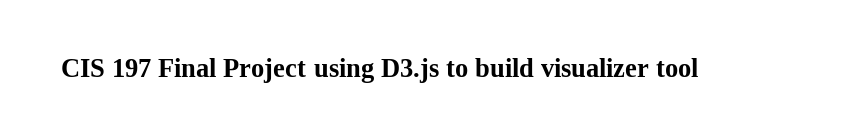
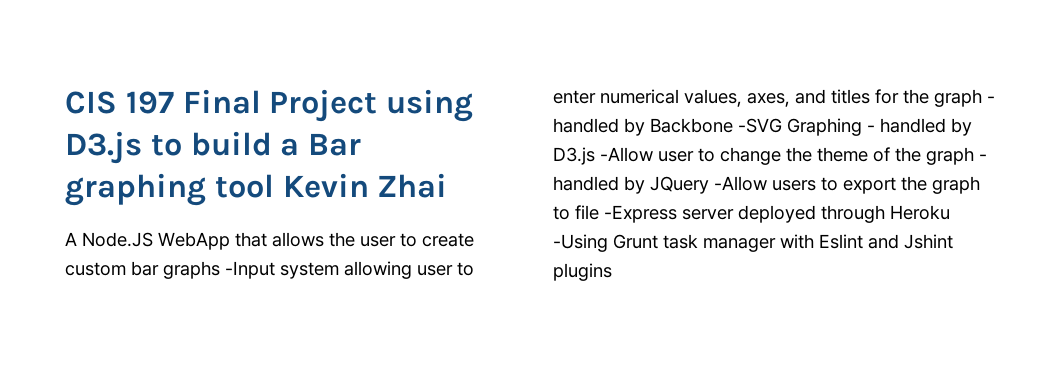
[541,58,699,77] visualizer tool -> [280,133,362,156] [65,173,448,206] [65,232,474,250] [65,261,474,279] [553,89,995,107] [553,118,972,136] [553,147,987,165] [553,176,980,194] [553,205,950,223] [553,234,953,252] [553,263,612,281] a Bar graphing tool Kevin Zhai // A Node.JS WebApp that allows the user to create custom bar graphs -Input system allowing user to enter numerical values, axes, and titles for the graph - handled by Backbone -SVG Graphing - handled by D3.js -Allow user to change the theme of the graph - handled by JQuery -Allow users to export the graph to file -Express server deployed through Heroku -Using Grunt task manager with Eslint and Jshint plugins

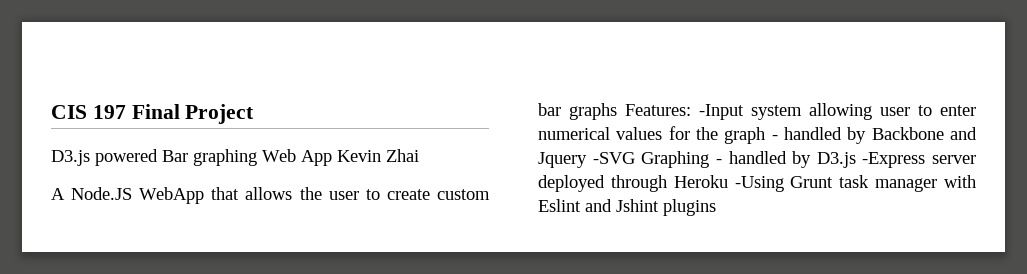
[386,89,474,122] [65,131,362,164] [65,173,274,206] using D3.js to build a Bar graphing tool -> [51,149,332,166] // D3.js powered Bar graphing Web App
(220, 270) none -> [625,104,691,116] Features:
[684,89,870,107] values, axes, and titles -> [616,127,663,140] values
(733, 125) none -> [950,127,977,140] [538,152,587,168] and Jquery
[600,147,987,165] [553,176,980,194] [553,205,599,220] -Allow user to change the theme of the graph - handled by JQuery -Allow users to export the graph to file -> (856, 160) none

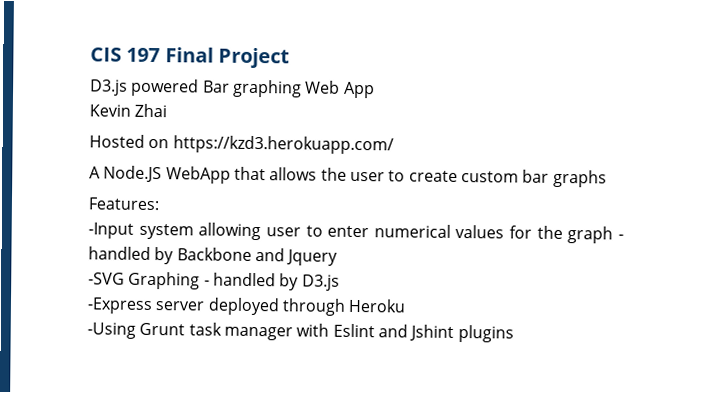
(332, 158) none -> (375, 90) //
(419, 155) none -> [89,134,394,155] // Hosted on https://kzd3.herokuapp.com/
(617, 111) none -> (607, 178) //
(691, 110) none -> (160, 204) //
(587, 160) none -> (339, 257) //
(856, 160) none -> (340, 282) //
(728, 181) none -> (407, 305) //

